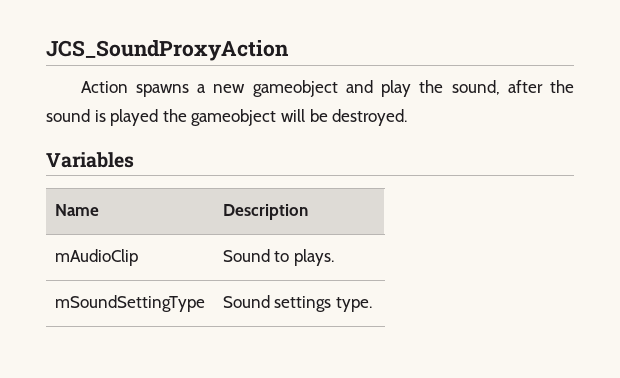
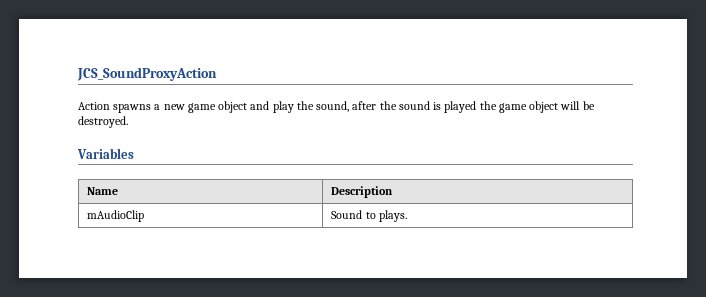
[252,80,338,97] gameobject -> [187,101,248,113] game object
[191,109,277,126] gameobject -> [498,101,559,113] game object
[54,295,206,312] [222,295,372,312] // mSoundSettingType | Sound settings type. -> (407, 216) none

